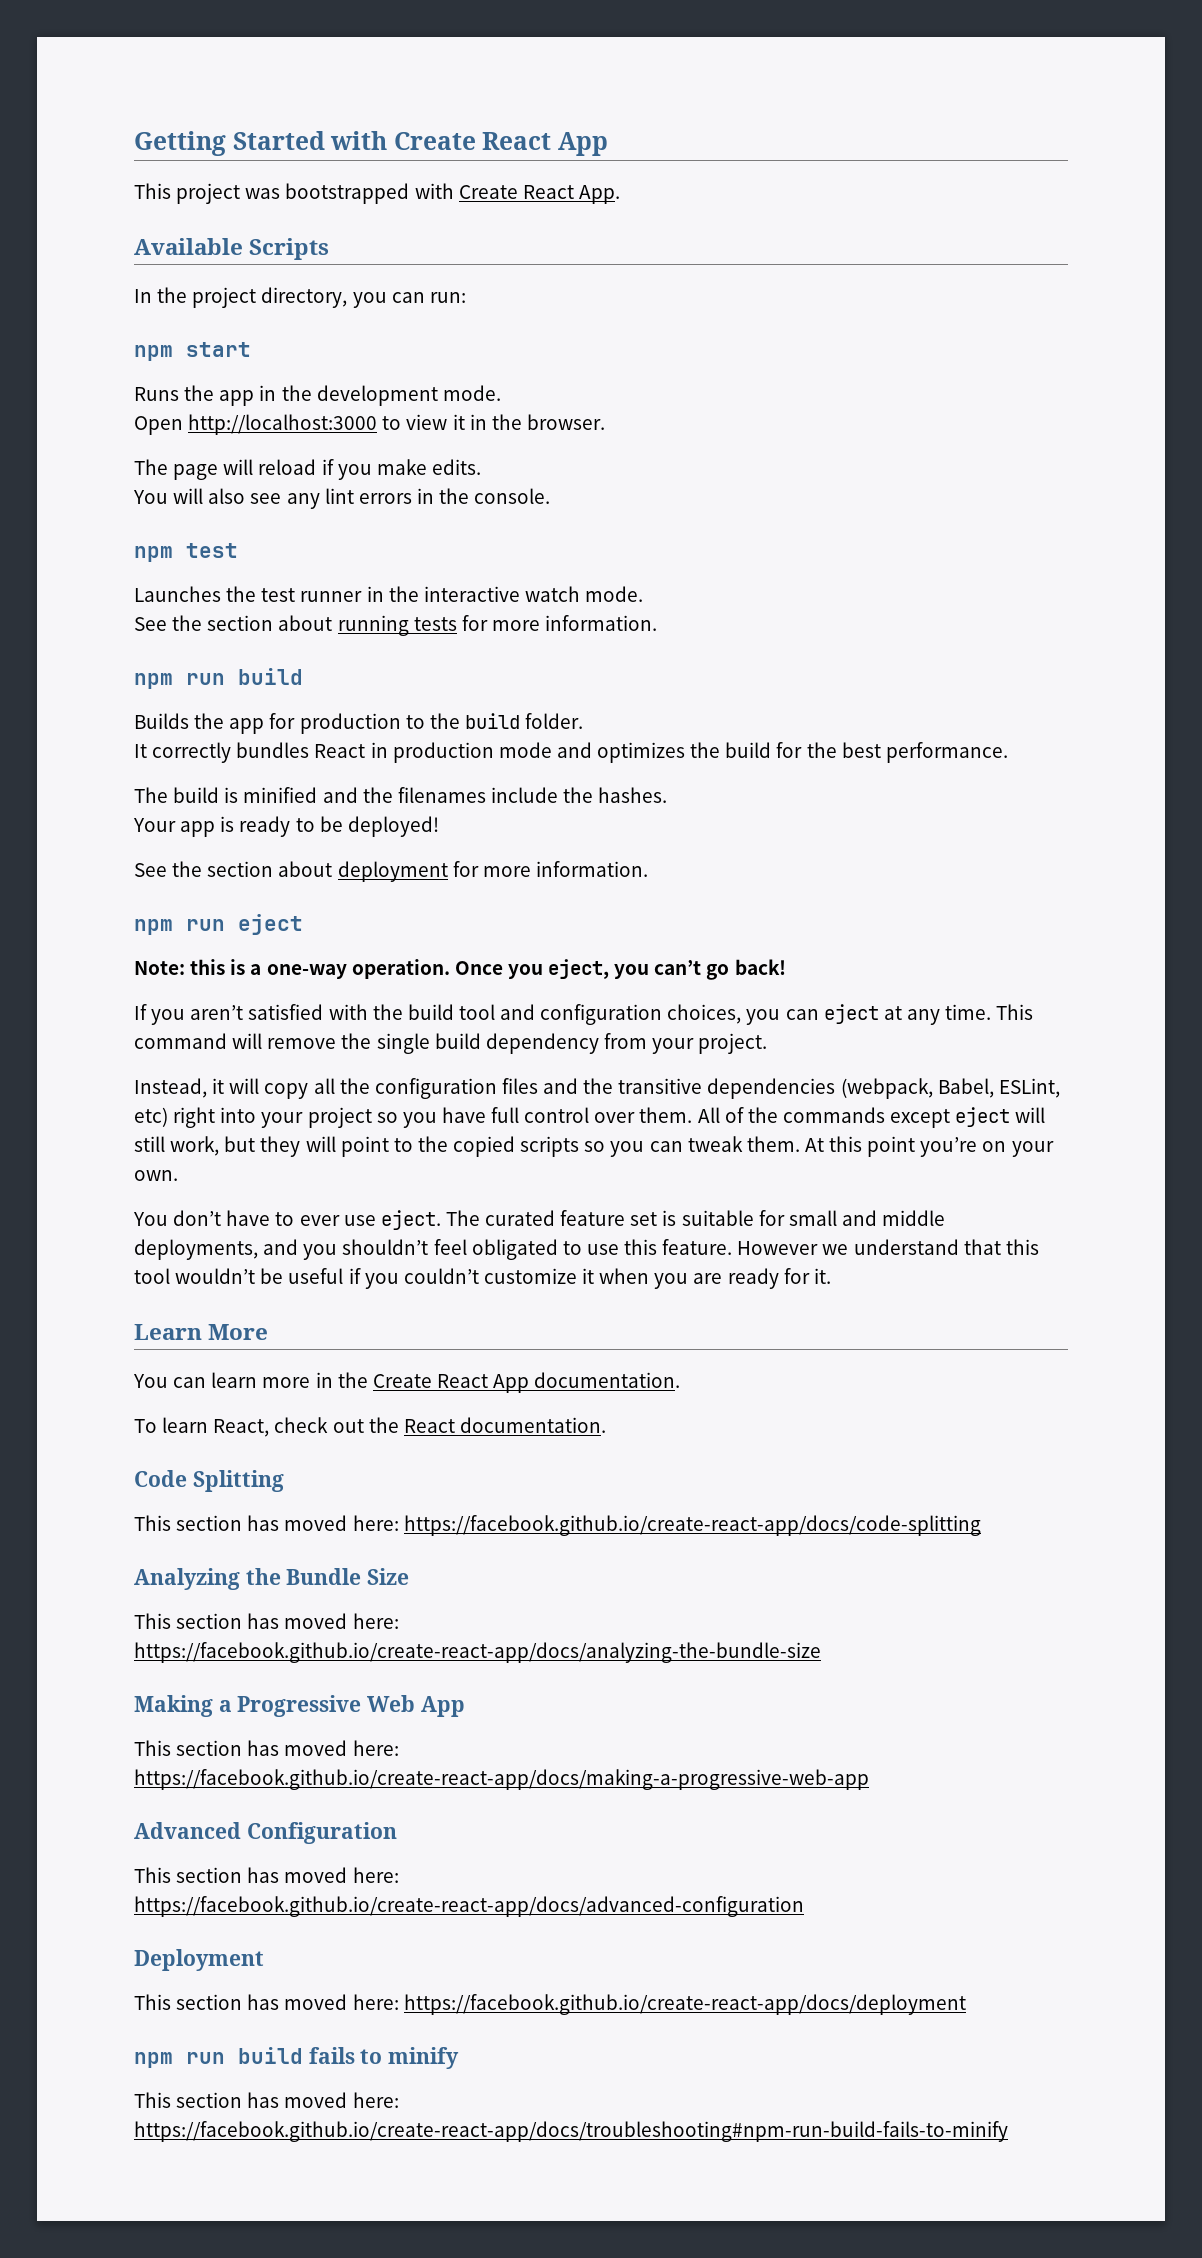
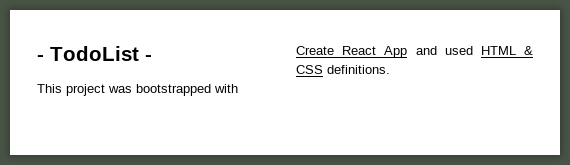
[134,131,609,156] Getting Started with Create React App -> [37,46,152,61] - TodoList -
[578,185,620,204] [134,238,330,260] [134,287,466,308] [134,342,251,361] [134,385,501,406] [134,414,605,435] [134,459,481,480] [133,488,551,509] [134,543,238,562] [134,586,644,602] [134,615,658,636] [134,668,303,689] [134,713,584,734] [134,742,1008,763] [134,787,668,803] [133,816,439,837] [134,861,648,882] [134,914,303,935] [134,959,786,980] [134,1004,1034,1025] [134,1033,768,1054] [134,1078,1060,1099] [134,1107,1046,1128] [134,1136,1054,1157] [134,1170,178,1181] [133,1210,946,1230] [134,1239,1039,1260] [134,1268,831,1289] [134,1324,269,1340] [133,1372,681,1393] [134,1417,606,1437] [134,1470,284,1492] [134,1515,981,1536] [134,1568,410,1590] [134,1613,399,1629] [134,1642,821,1663] [134,1695,465,1717] [134,1740,399,1756] [134,1769,869,1790] [134,1822,397,1844] [134,1867,399,1883] [134,1896,804,1917] [134,1949,264,1971] [134,1994,966,2015] [134,2047,460,2069] [134,2092,399,2108] [134,2121,1008,2142] App. // Available Scripts // In the project directory, you can run: // npm start // Runs the app in the development mode. // Open http://localhost:3000 to view it in the browser. // The page will reload if you make edits. // You will also see any lint errors in the console. // npm test // Launches the test runner in the interactive watch mode. // See the section about running tests for more information. // npm run build // Builds the app for production to the build folder. // It correctly bundles React in production mode and optimizes the build for the best performance. // The build is minified and the filenames include the hashes. // Your app is ready to be deployed! // See the section about deployment for more information. // npm run eject // Note: this is a one-way operation. Once you eject, you can’t go back! // If you aren’t satisfied with the build tool and configuration choices, you can eject at any time. This command will remove the single build dependency from your project. // Instead, it will copy all the configuration files and the transitive dependencies (webpack, Babel, ESLint, etc) right into your project so you have full control over them. All of the commands except eject will still work, but they will point to the copied scripts so you can tweak them. At this point you’re on your own. // You don’t have to ever use eject. The curated feature set is suitable for small and middle deployments, and you shouldn’t feel obligated to use this feature. However we understand that this tool wouldn’t be useful if you couldn’t customize it when you are ready for it. // Learn More // You can learn more in the Create React App documentation. // To learn React, check out the React documentation. // Code Splitting // This section has moved here: https://facebook.github.io/create-react-app/docs/code-splitting // Analyzing the Bundle Size // This section has moved here: https://facebook.github.io/create-react-app/docs/analyzing-the-bundle-size // Making a Progressive Web App // This section has moved here: https://facebook.github.io/create-react-app/docs/making-a-progressive-web-app // Advanced Configuration // This section has moved here: https://facebook.github.io/create-react-app/docs/advanced-configuration // Deployment // This section has moved here: https://facebook.github.io/create-react-app/docs/deployment // npm run build fails to minify // This section has moved here: https://facebook.github.io/create-react-app/docs/troubleshooting#npm-run-build-fails-to-minify -> [384,46,533,58] [296,65,390,74] App and used HTML & CSS definitions.

